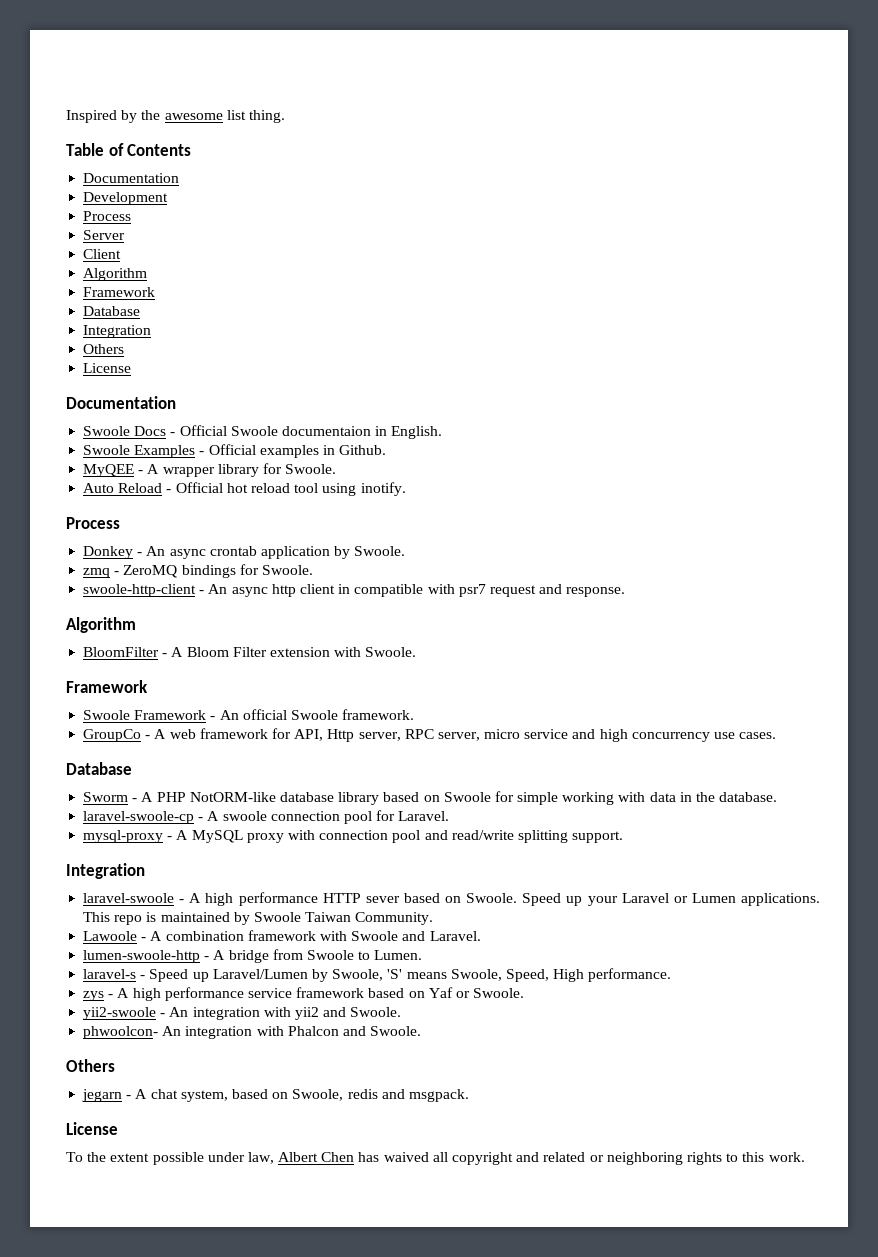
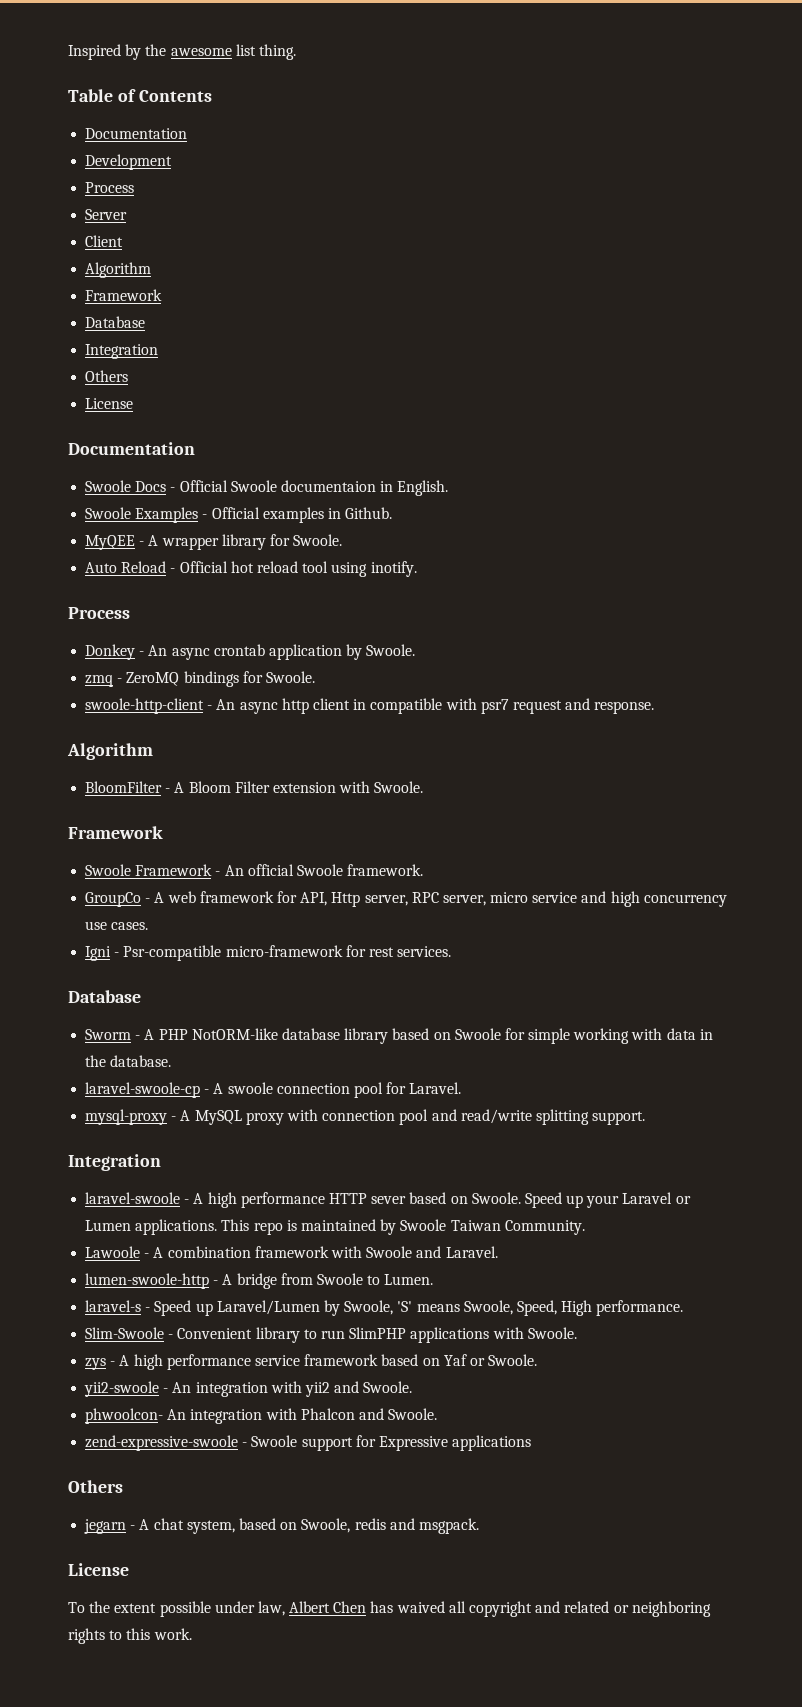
(777, 735) none -> [85,945,452,961] // Igni - Psr-compatible micro-framework for rest services.
(672, 975) none -> [85,1327,577,1343] // Slim-Swoole - Convenient library to run SlimPHP applications with Swoole.
(422, 1031) none -> [85,1435,532,1451] // zend-expressive-swoole - Swoole support for Expressive applications

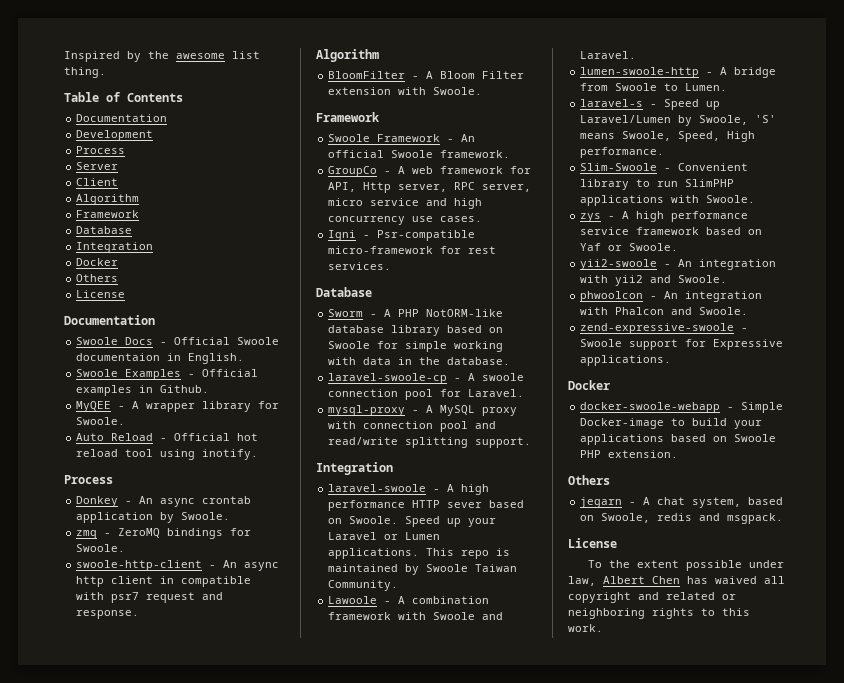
(159, 351) none -> [76,258,119,266] // Docker
[85,1408,164,1424] phwoolcon- -> [580,291,658,302] phwoolcon -
[452,1435,532,1451] applications -> [580,355,672,366] [568,380,610,390] [580,402,784,413] [580,418,763,429] [580,434,777,445] [580,450,679,458] applications. // Docker // docker-swoole-webapp - Simple Docker-image to build your applications based on Swoole PHP extension.

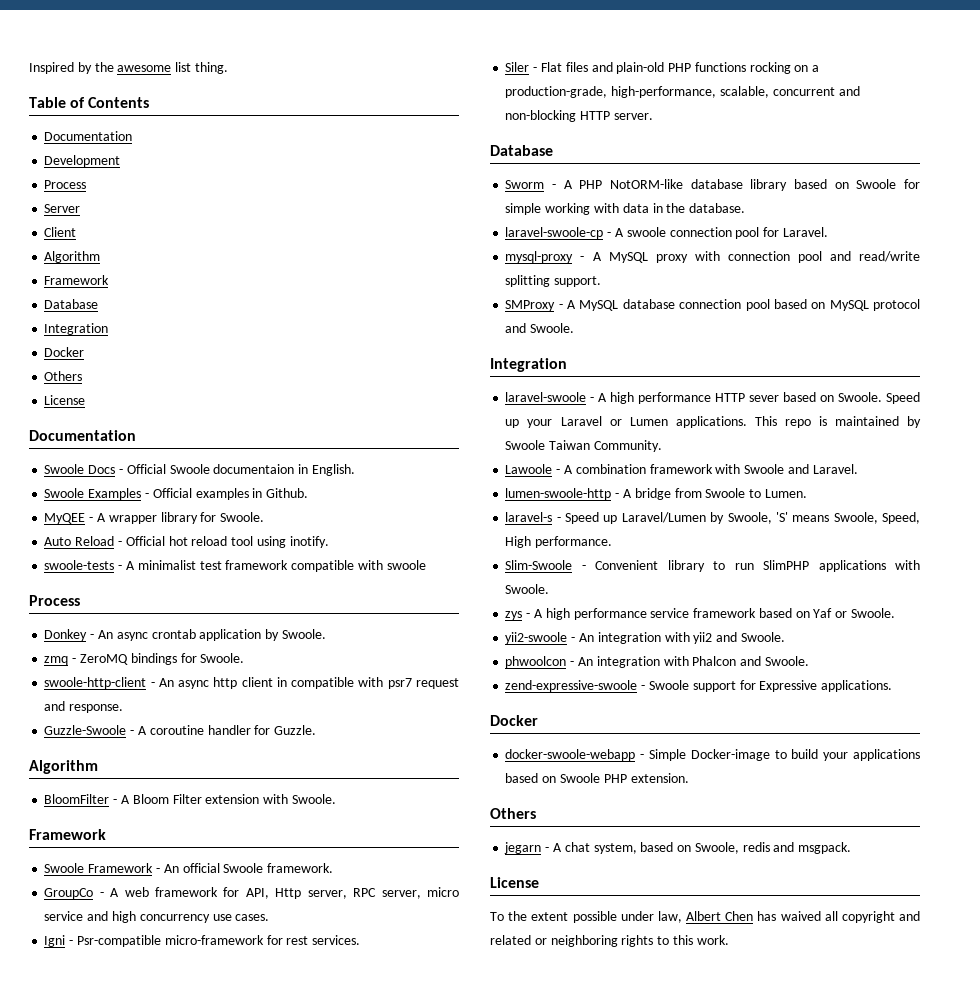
(259, 454) none -> [44,560,426,572] // swoole-tests - A minimalist test framework compatible with swoole
(140, 614) none -> [44,725,317,735] // Guzzle-Swoole - A coroutine handler for Guzzle.
(392, 266) none -> [505,62,820,74] [505,86,860,98] [505,110,653,122] // Siler - Flat files and plain-old PHP functions rocking on a production-grade, high-performance, scalable, concurrent and non-blocking HTTP server.
(532, 442) none -> [505,299,921,311] [505,323,575,333] // SMProxy - A MySQL database connection pool based on MySQL protocol and Swoole.

